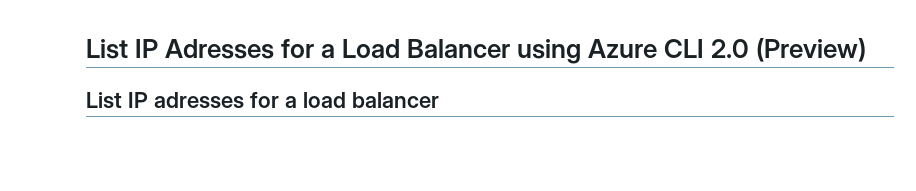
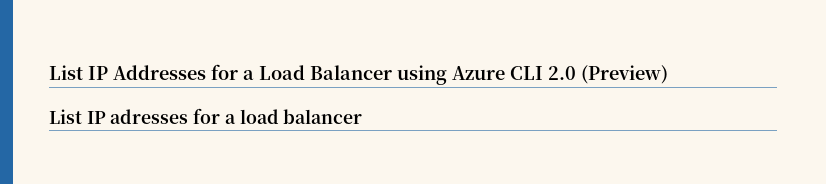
[86,39,275,59] List IP Adresses -> [49,65,206,80] List IP Addresses

